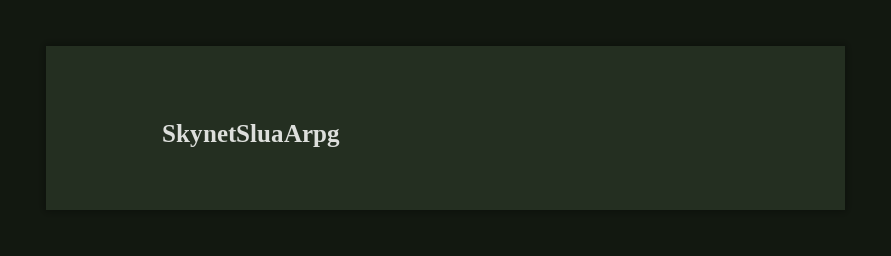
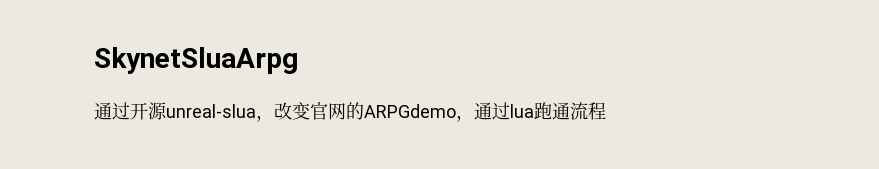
(340, 135) none -> [94,102,606,122] // 通过开源unreal-slua，改变官网的ARPGdemo，通过lua跑通流程

